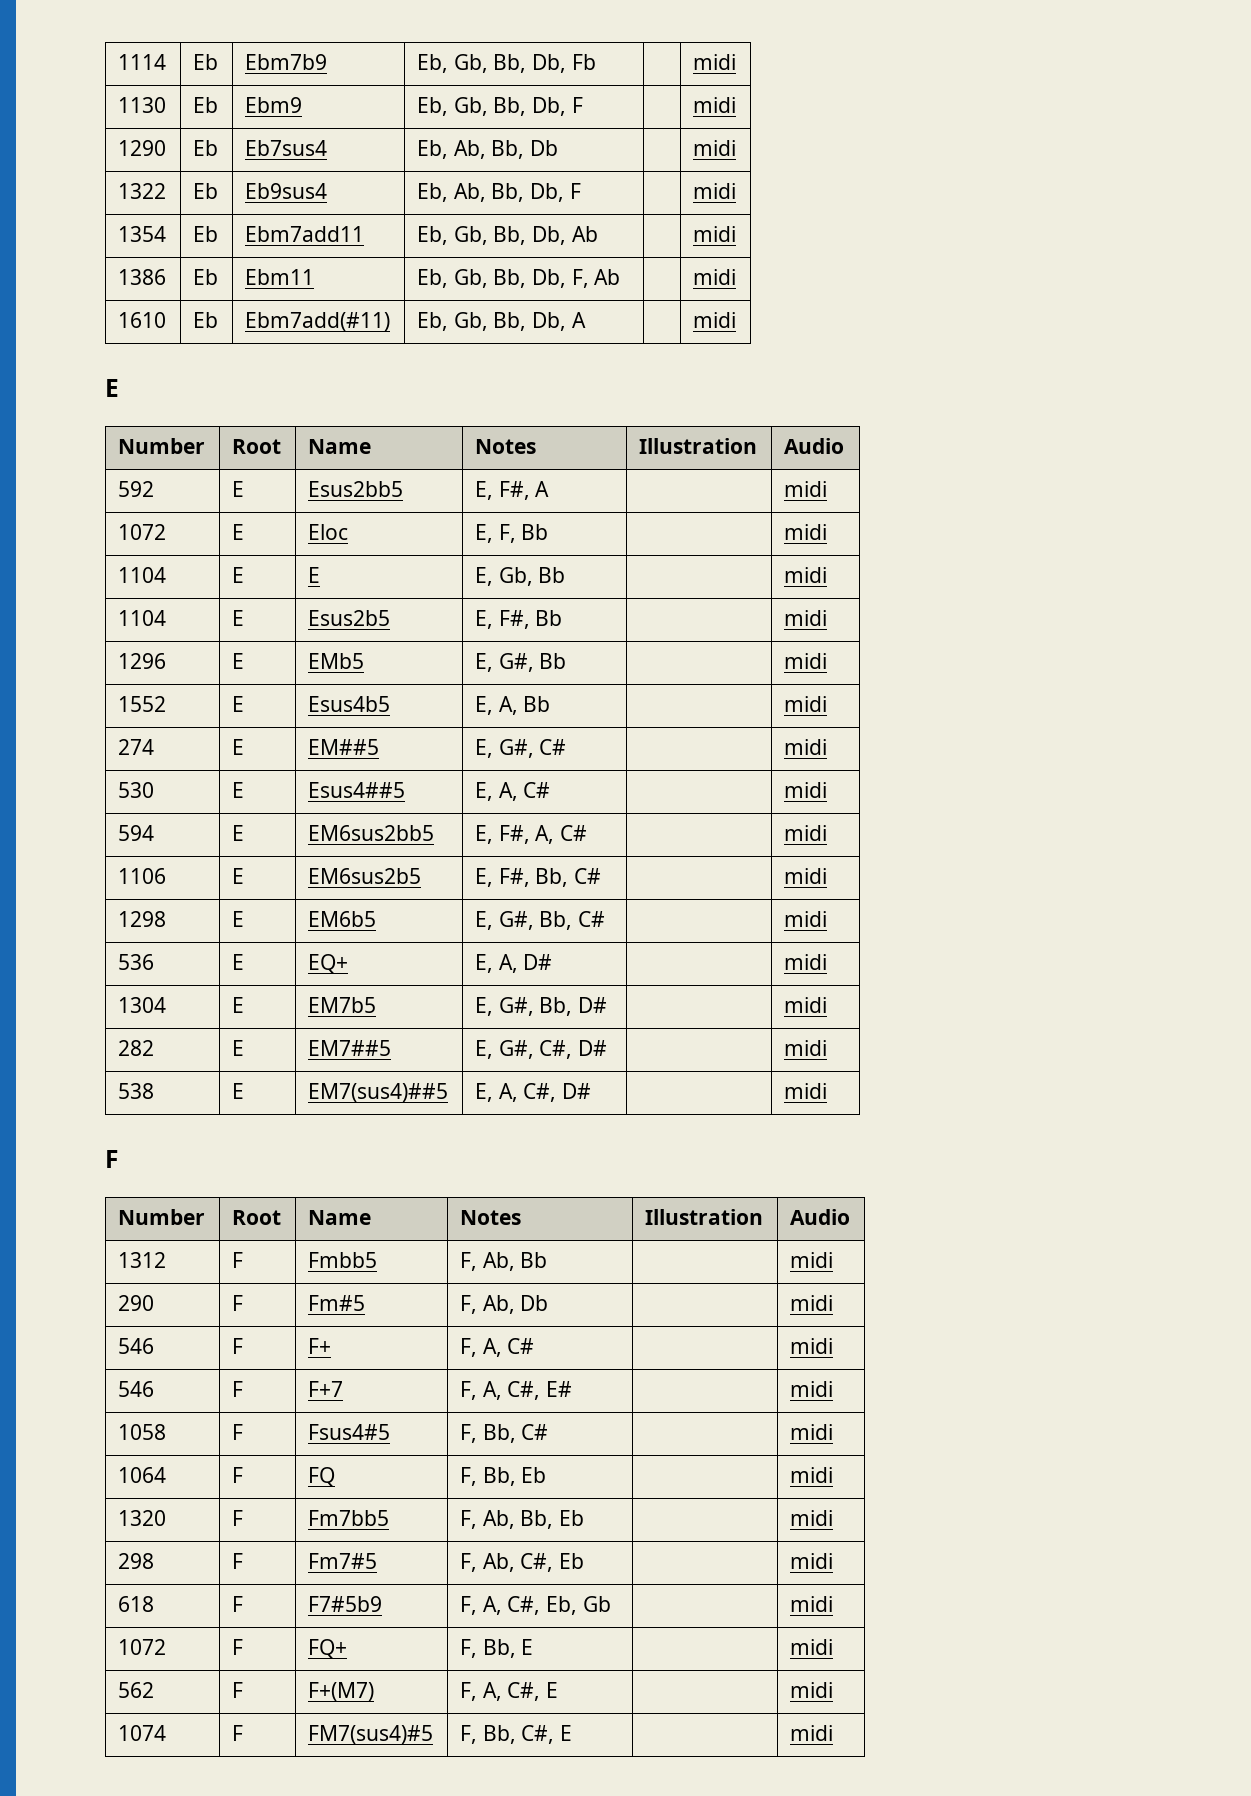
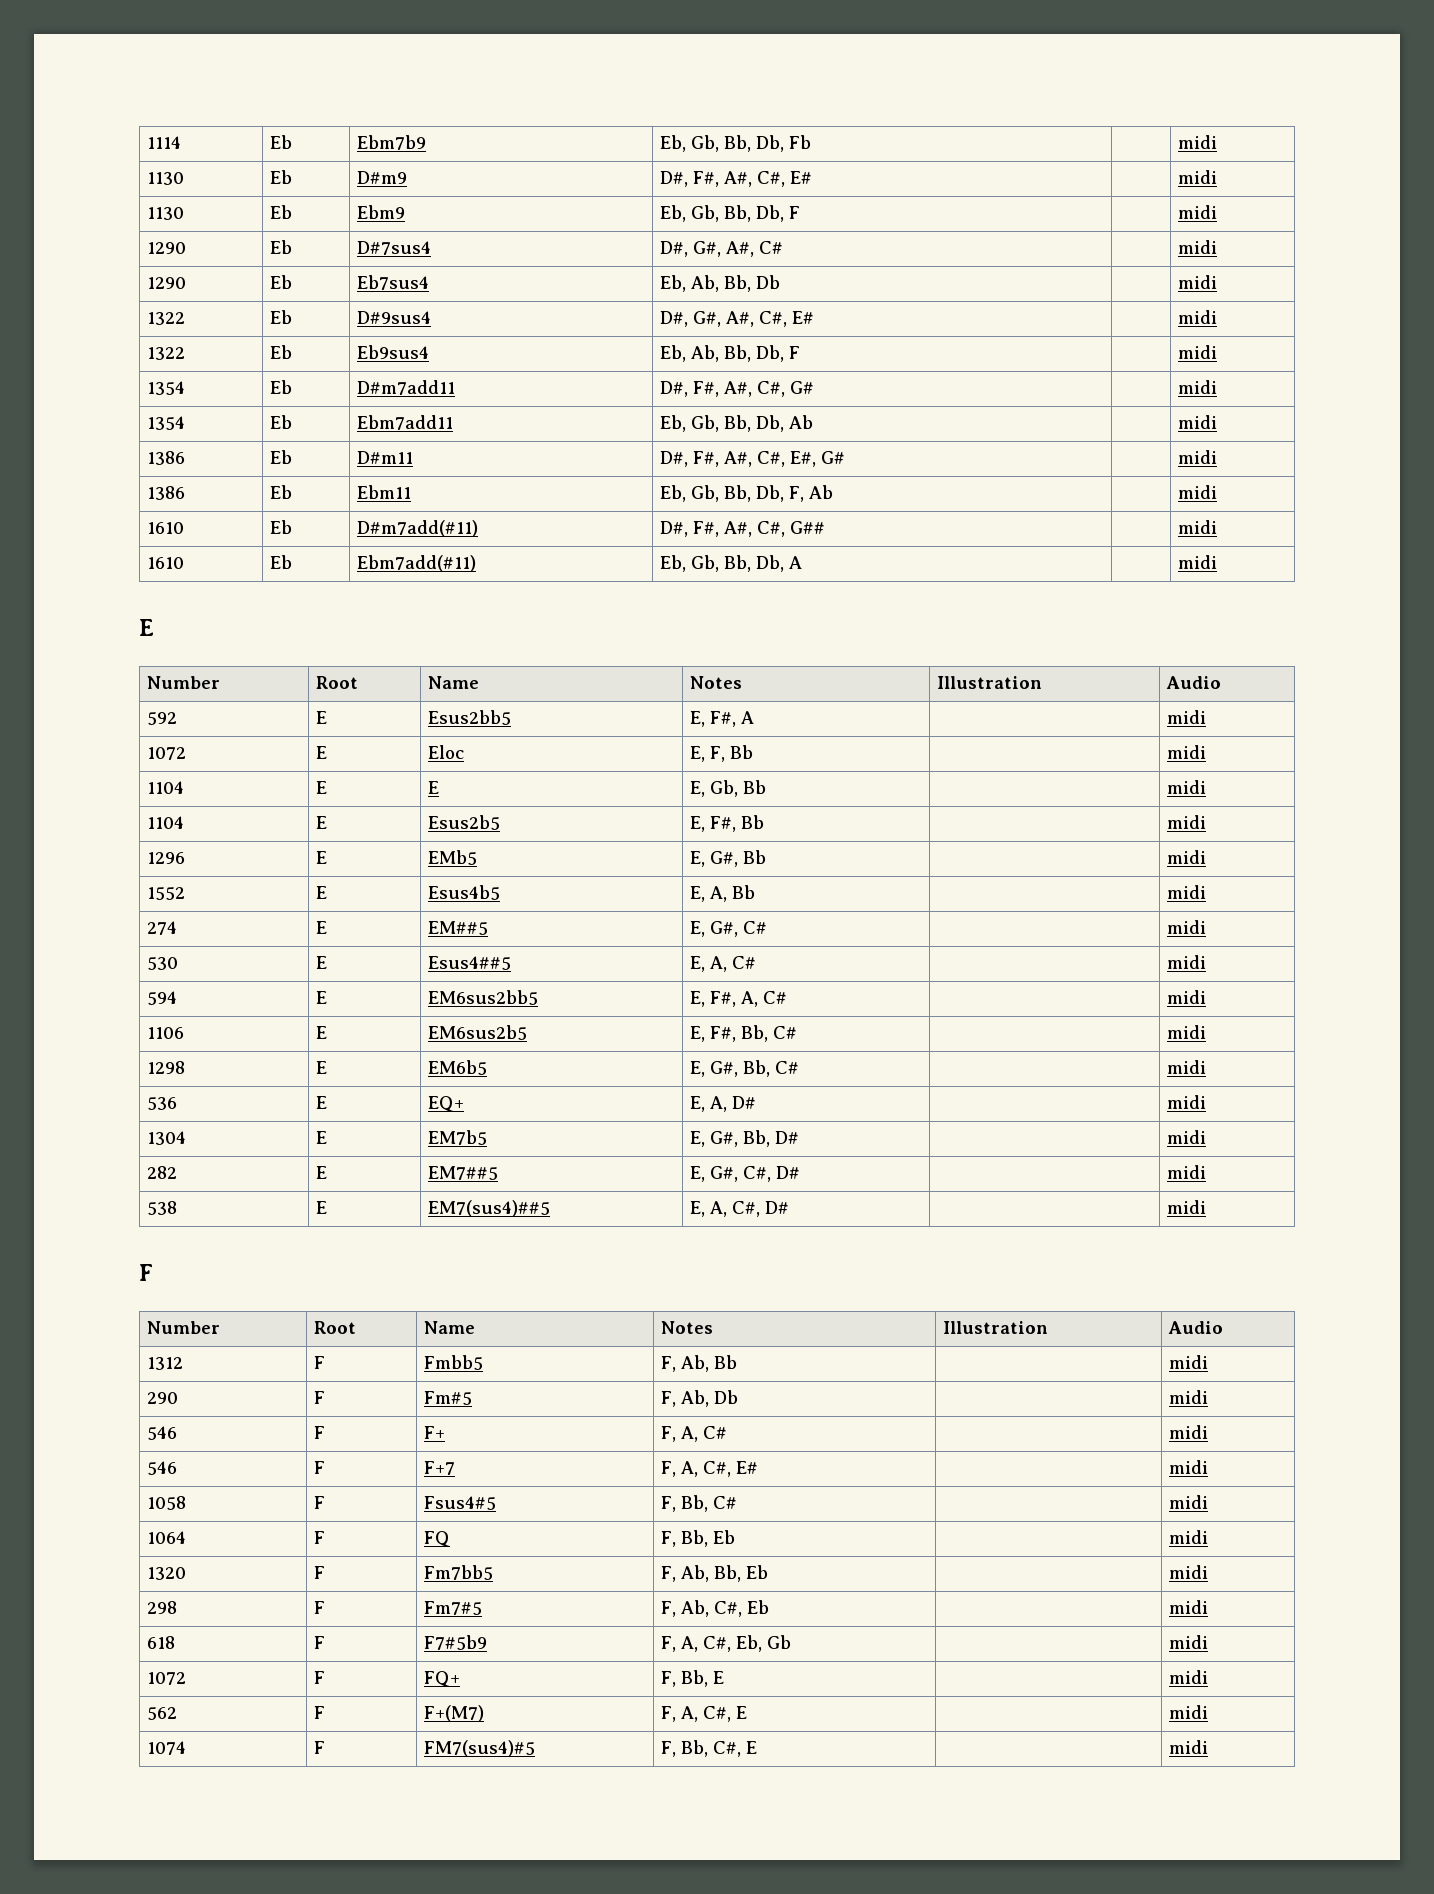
(737, 62) none -> [147,172,185,185] [270,170,293,184] [357,171,408,184] [660,171,813,187] [1178,170,1218,184] // 1130 | Eb | D#m9 | D#, F#, A#, C#, E# | | midi
(737, 105) none -> [147,242,187,254] [270,240,293,254] [357,241,432,255] [660,241,784,257] [1178,240,1218,254] // 1290 | Eb | D#7sus4 | D#, G#, A#, C# | | midi
(737, 148) none -> [147,312,186,325] [270,310,293,324] [357,311,432,324] [660,311,815,327] [1178,310,1218,324] // 1322 | Eb | D#9sus4 | D#, G#, A#, C#, E# | | midi
(737, 191) none -> [147,381,186,395] [270,380,293,394] [357,380,456,395] [660,381,815,397] [1178,380,1218,394] // 1354 | Eb | D#m7add11 | D#, F#, A#, C#, G# | | midi
(737, 234) none -> [147,451,186,465] [270,450,293,464] [357,451,414,464] [660,451,846,467] [1178,450,1218,464] // 1386 | Eb | D#m11 | D#, F#, A#, C#, E#, G# | | midi
(737, 277) none -> [147,522,185,534] [270,520,293,534] [357,520,479,537] [660,521,826,537] [1178,520,1218,534] // 1610 | Eb | D#m7add(#11) | D#, F#, A#, C#, G## | | midi

